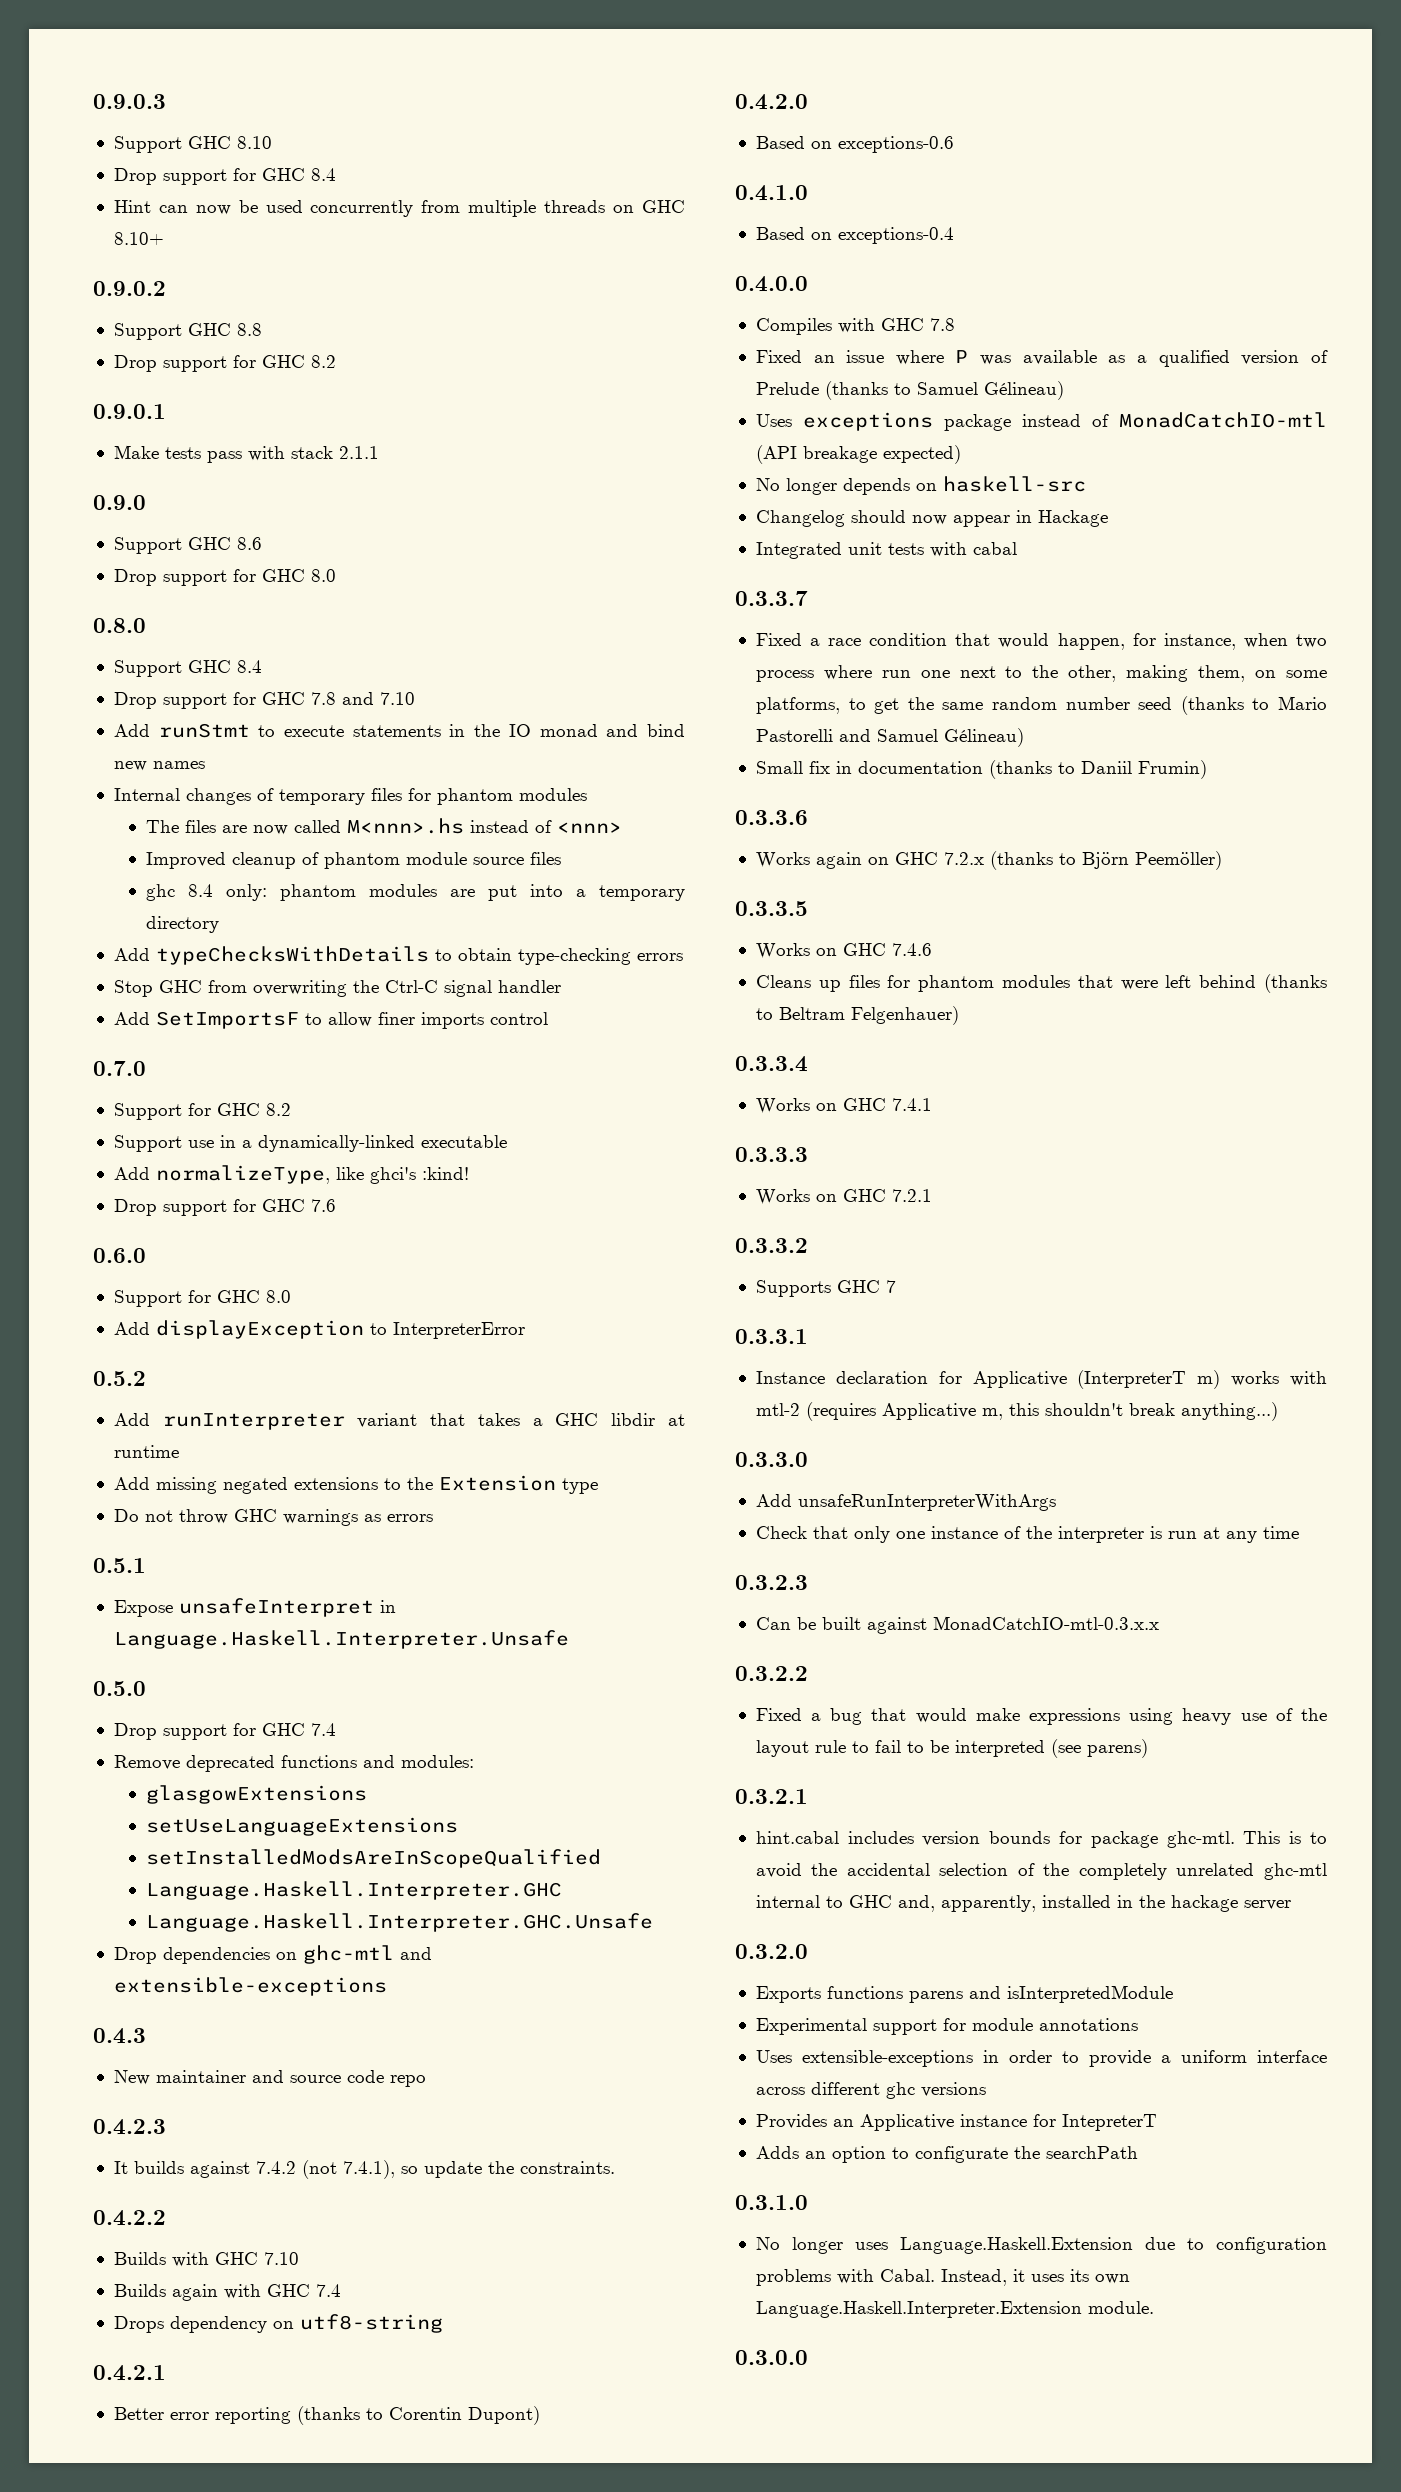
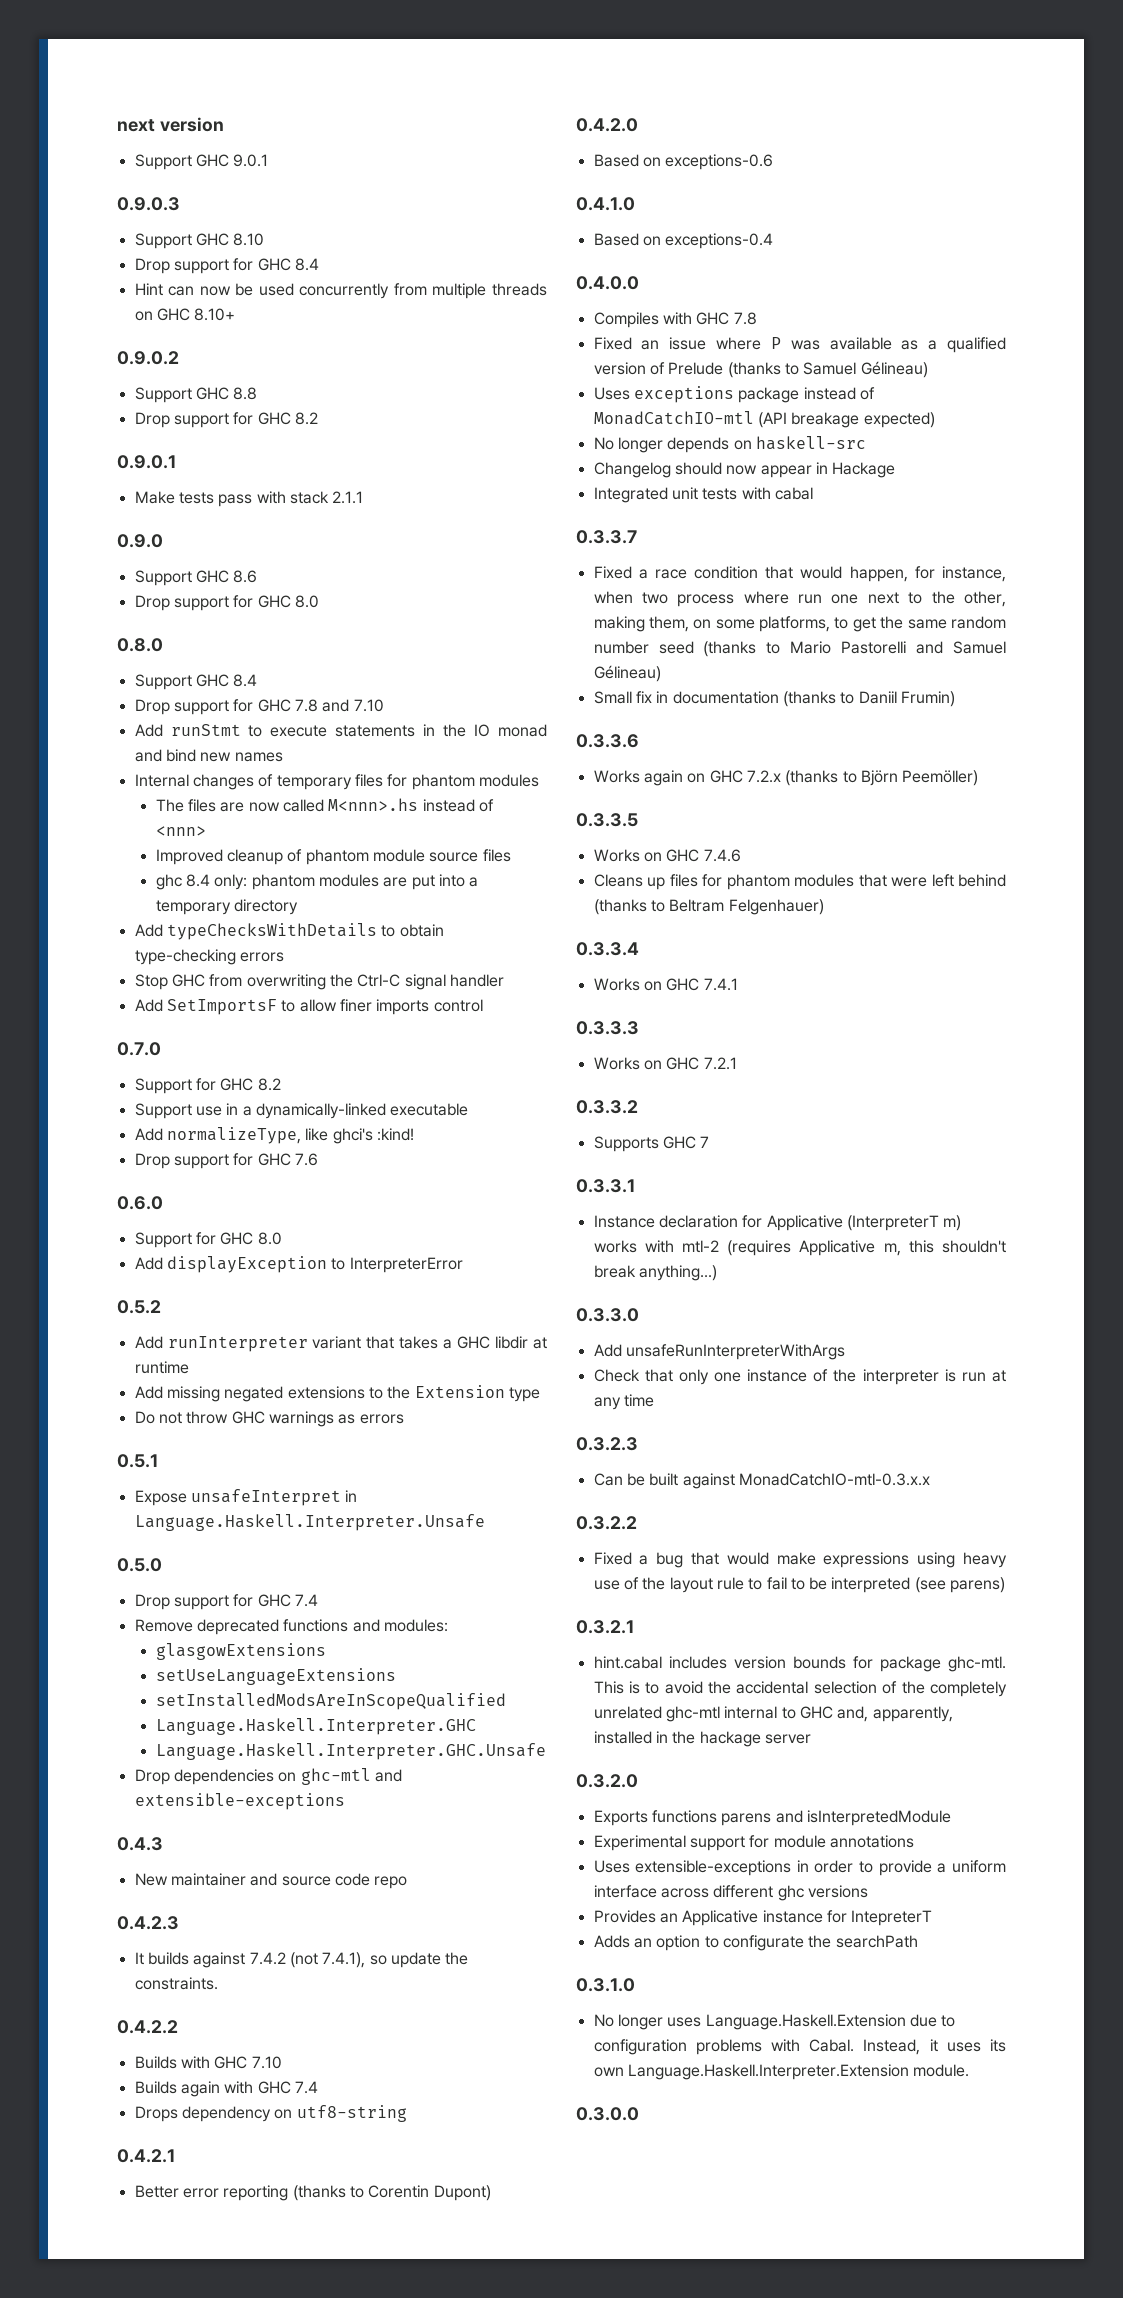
(93, 101) none -> [117,117,224,132] [134,154,269,170] next version // Support GHC 9.0.1 //

